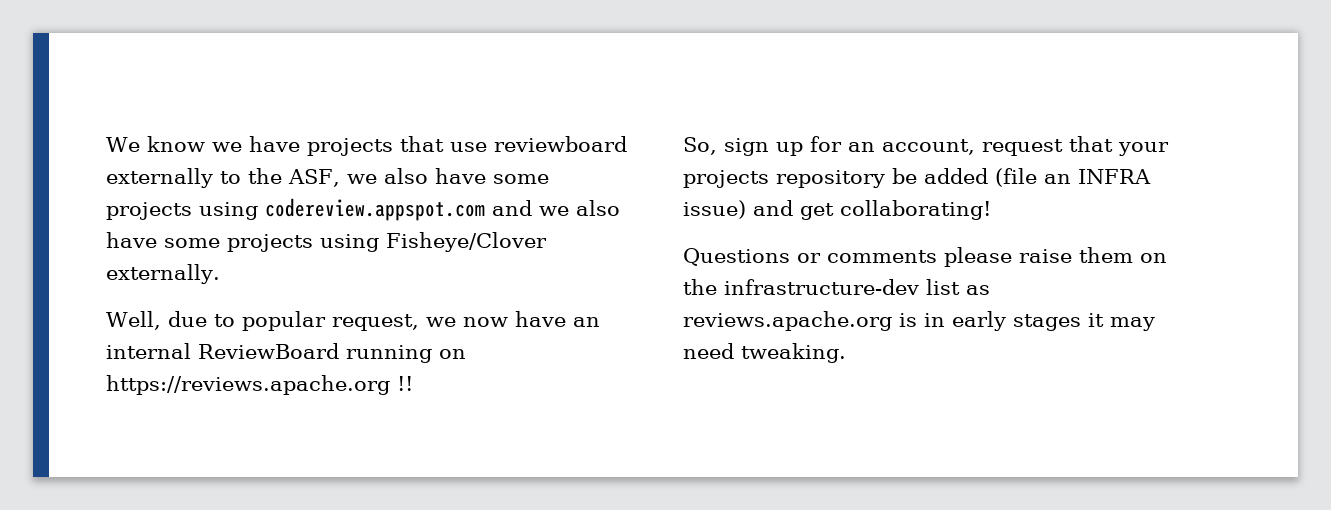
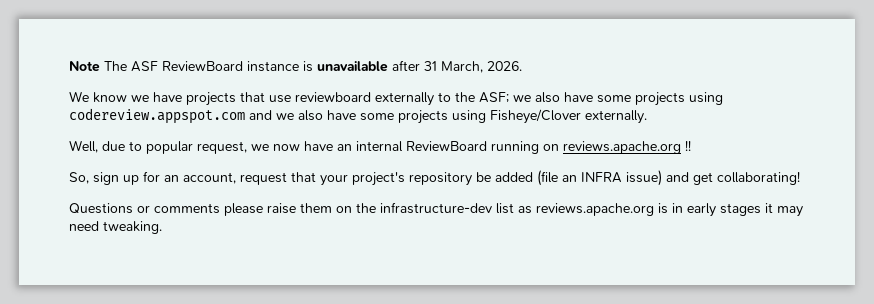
(106, 144) none -> [69,60,522,73] Note The ASF ReviewBoard instance is unavailable after 31 March, 2026. //
[288,169,340,187] ASF, -> [479,92,509,103] ASF;
[106,375,390,395] https://reviews.apache.org -> [563,141,681,154] reviews.apache.org
[683,170,769,188] projects -> [352,172,405,186] project's

